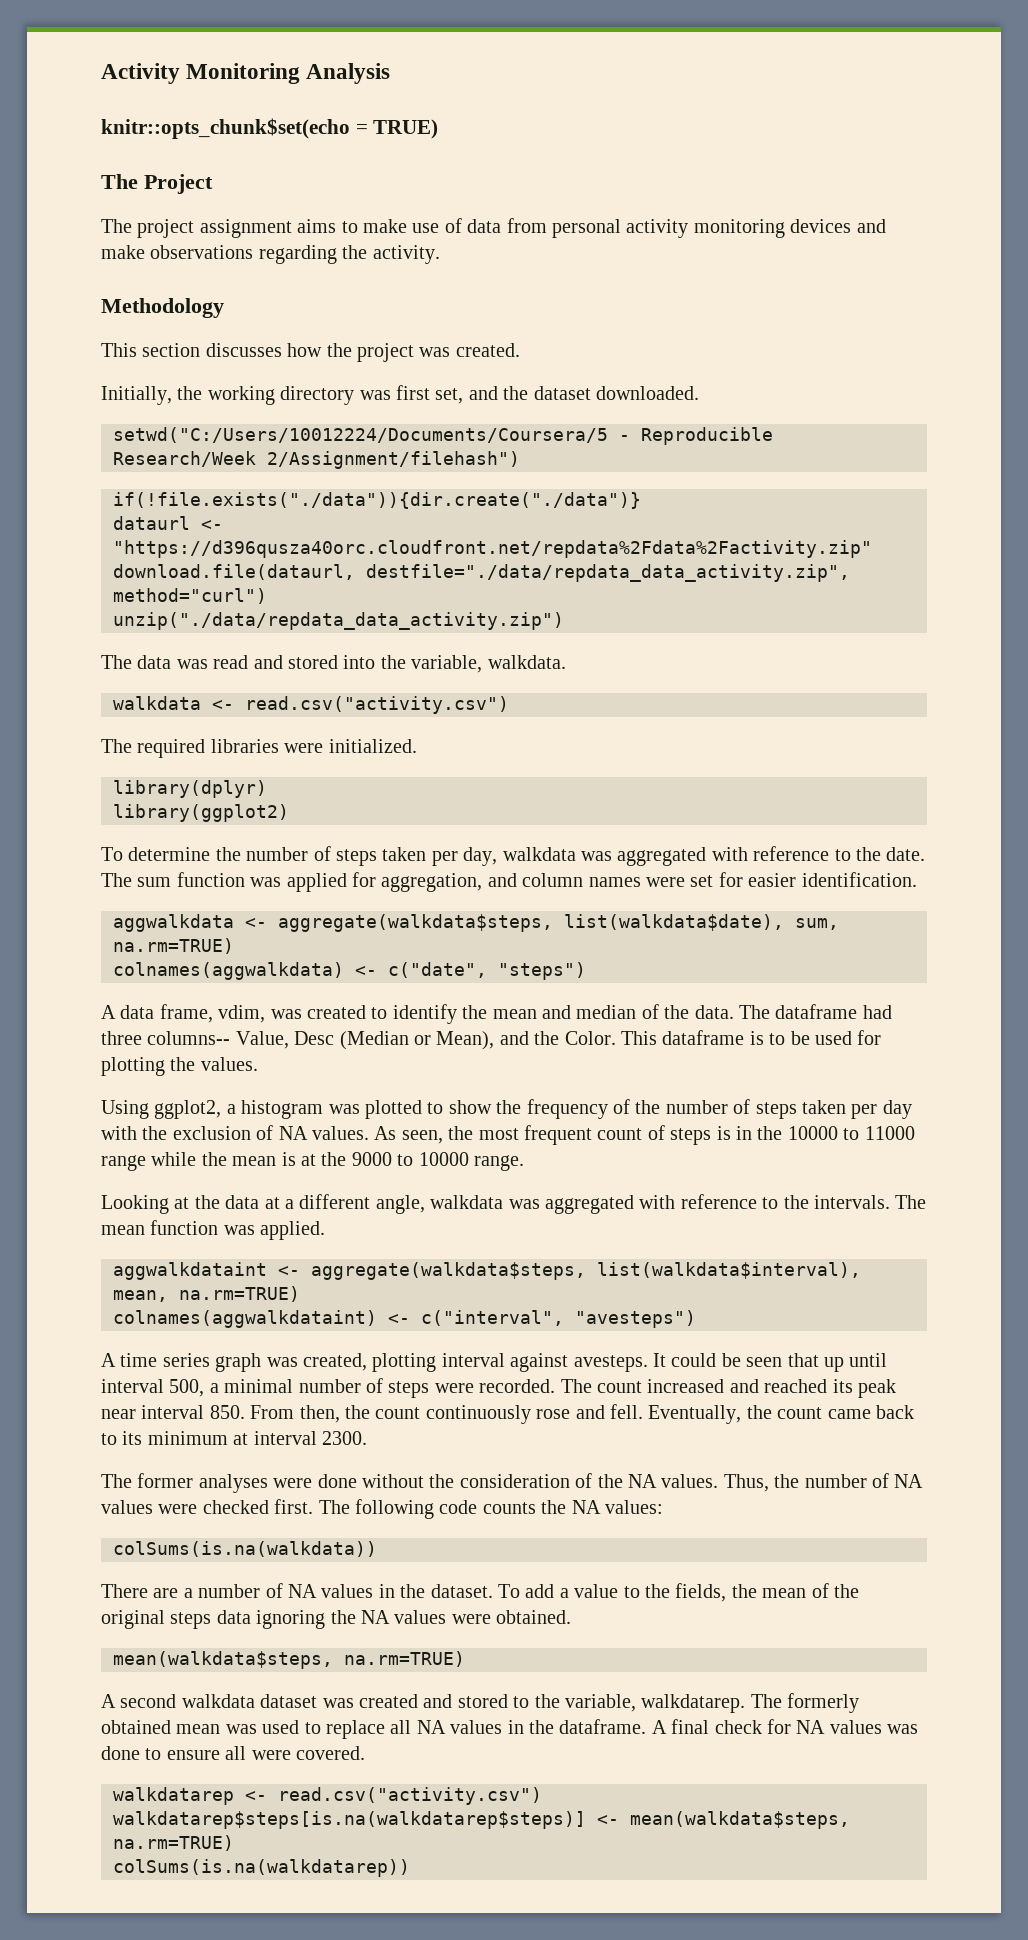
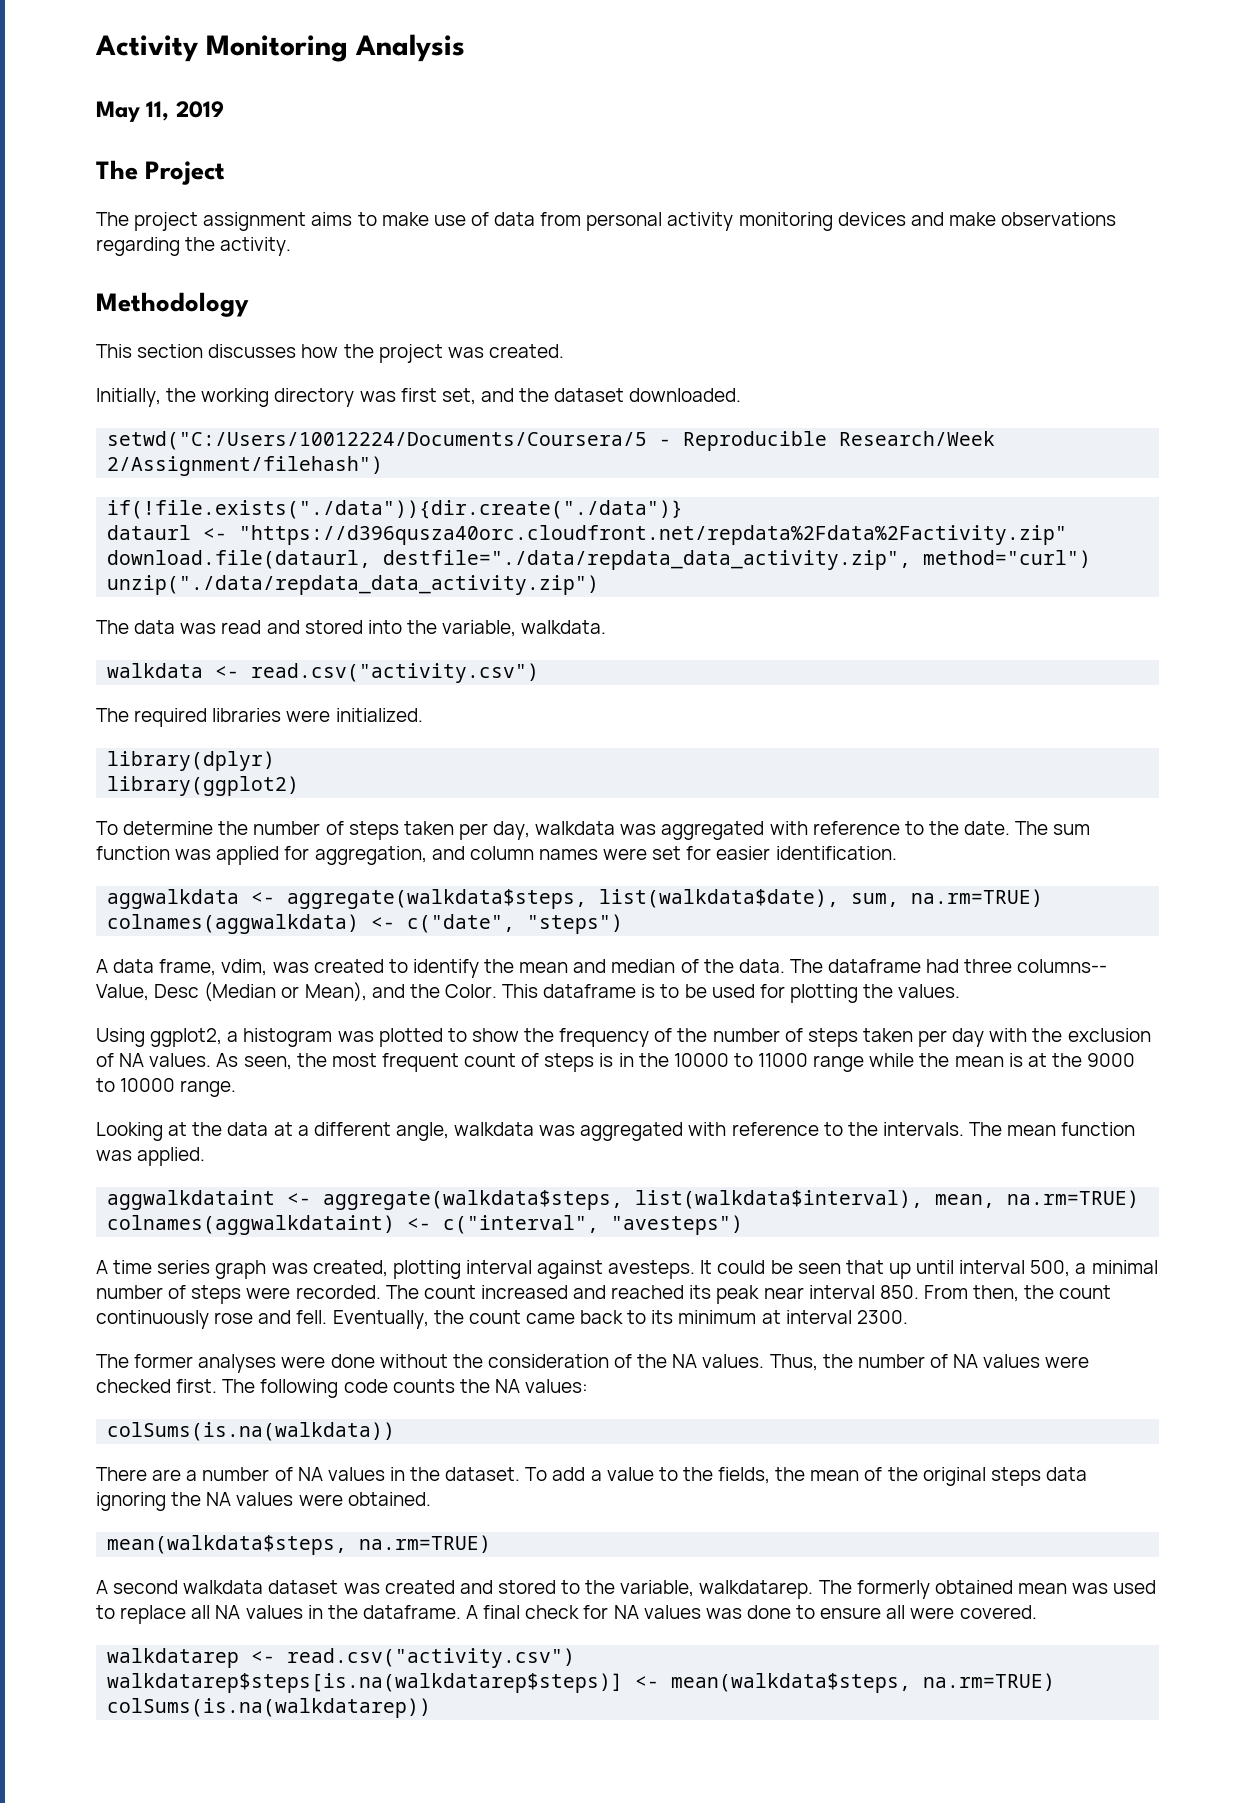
[101,118,439,139] knitr::opts_chunk$set(echo = TRUE) -> [96,101,224,122] May 11, 2019

